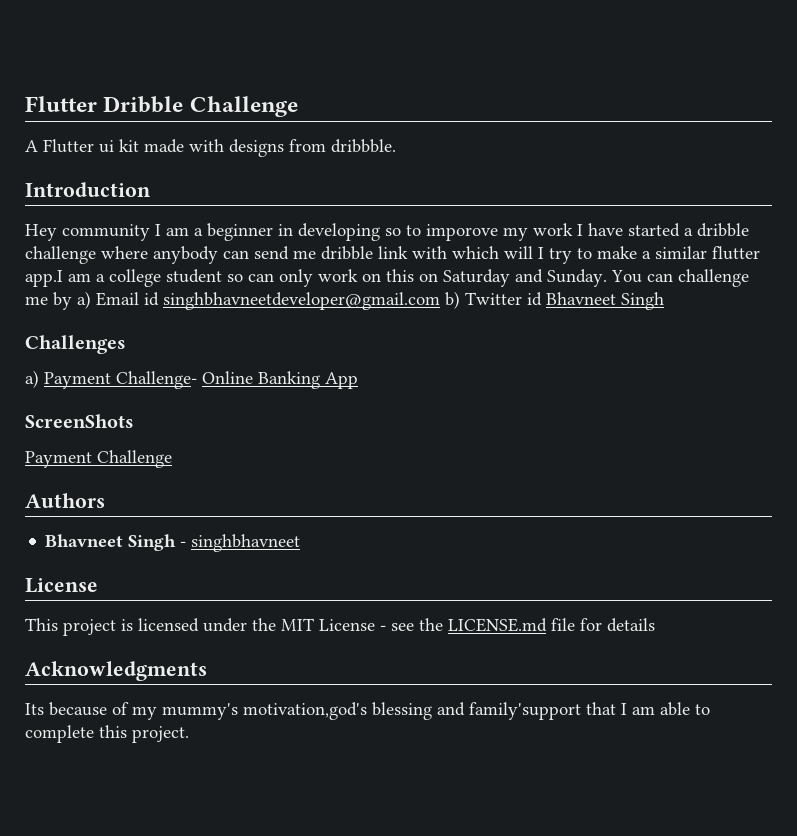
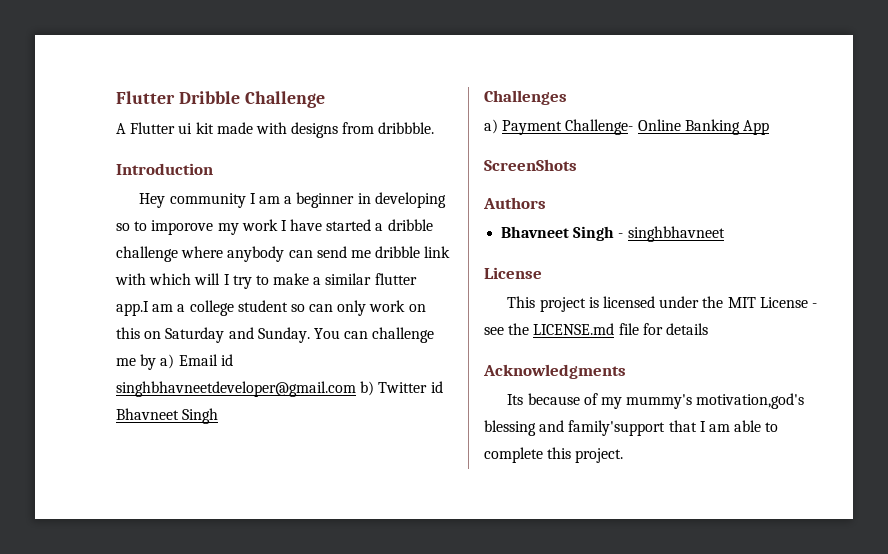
[25,450,172,468] // Payment Challenge -> (577, 165) none

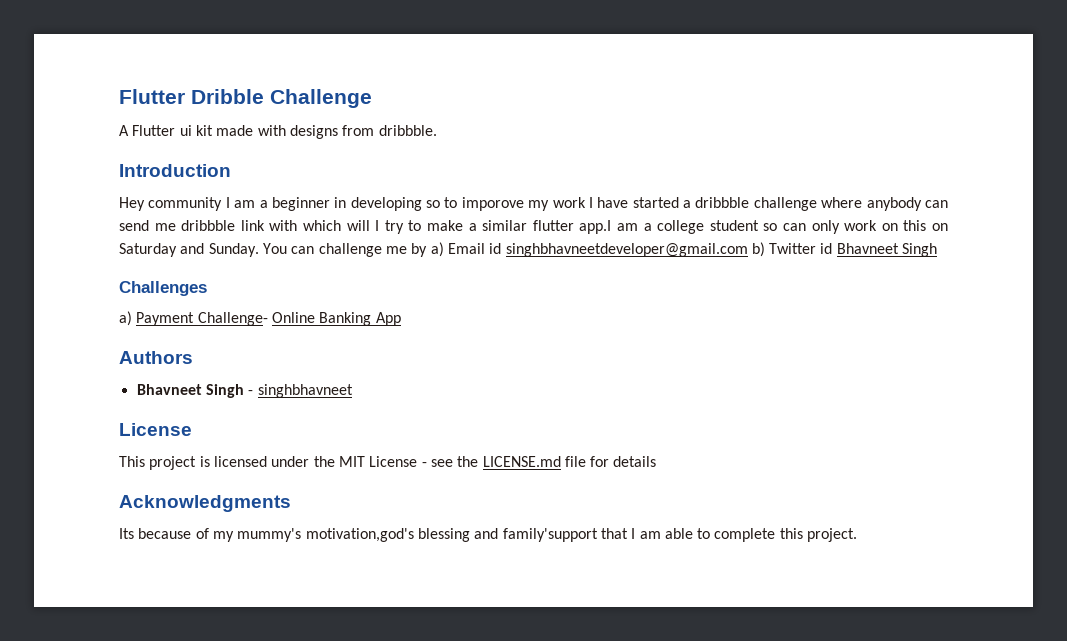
[387,219,433,231] dribble -> [695,197,750,208] dribbble
[375,246,421,258] dribble -> [181,220,236,231] dribbble
[484,159,577,171] // ScreenShots -> (401, 319) none

